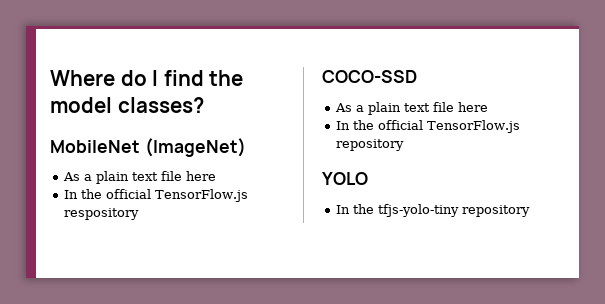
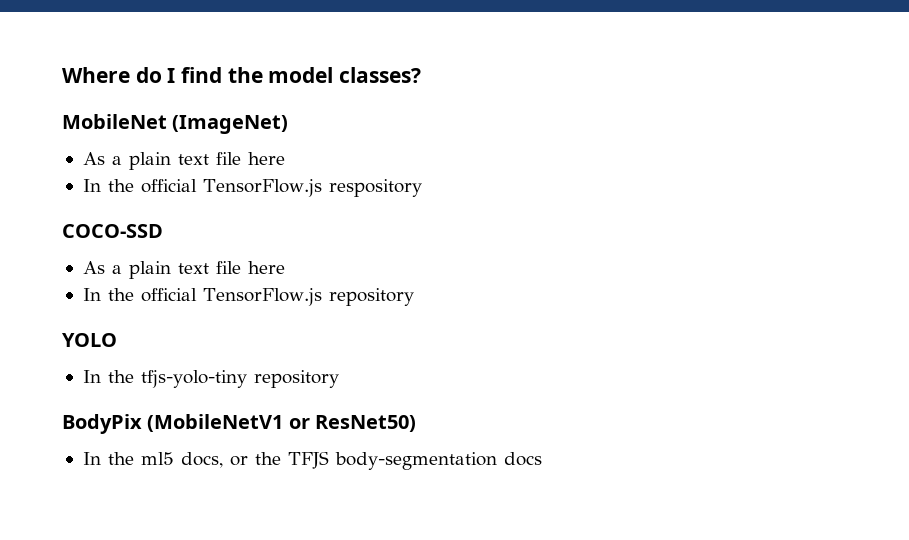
(531, 211) none -> [62,414,417,434] [82,451,542,470] // BodyPix (MobileNetV1 or ResNet50) // In the ml5 docs, or the TFJS body-segmentation docs

